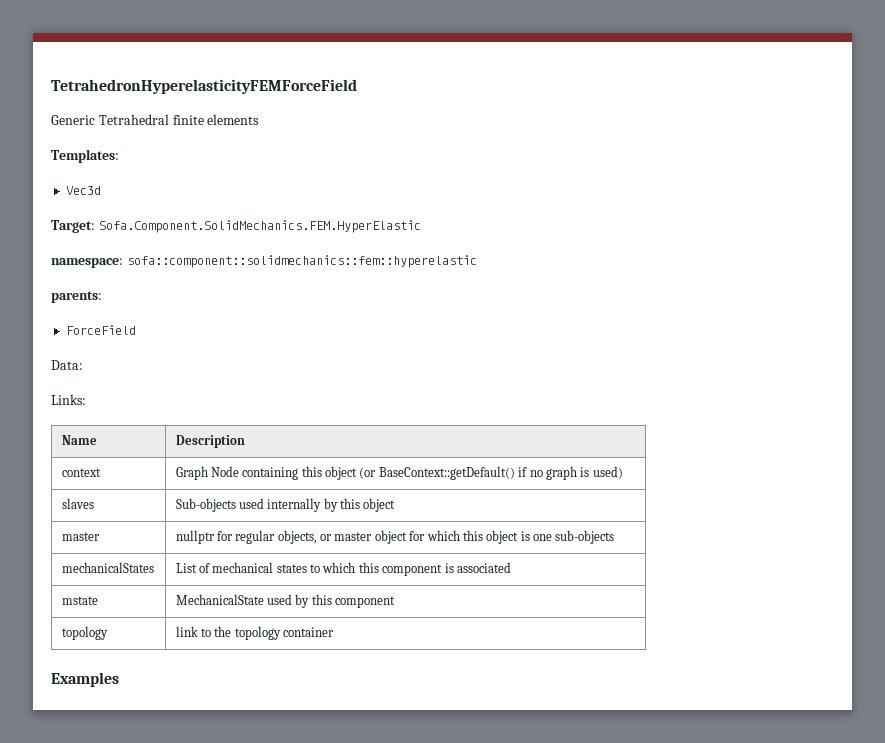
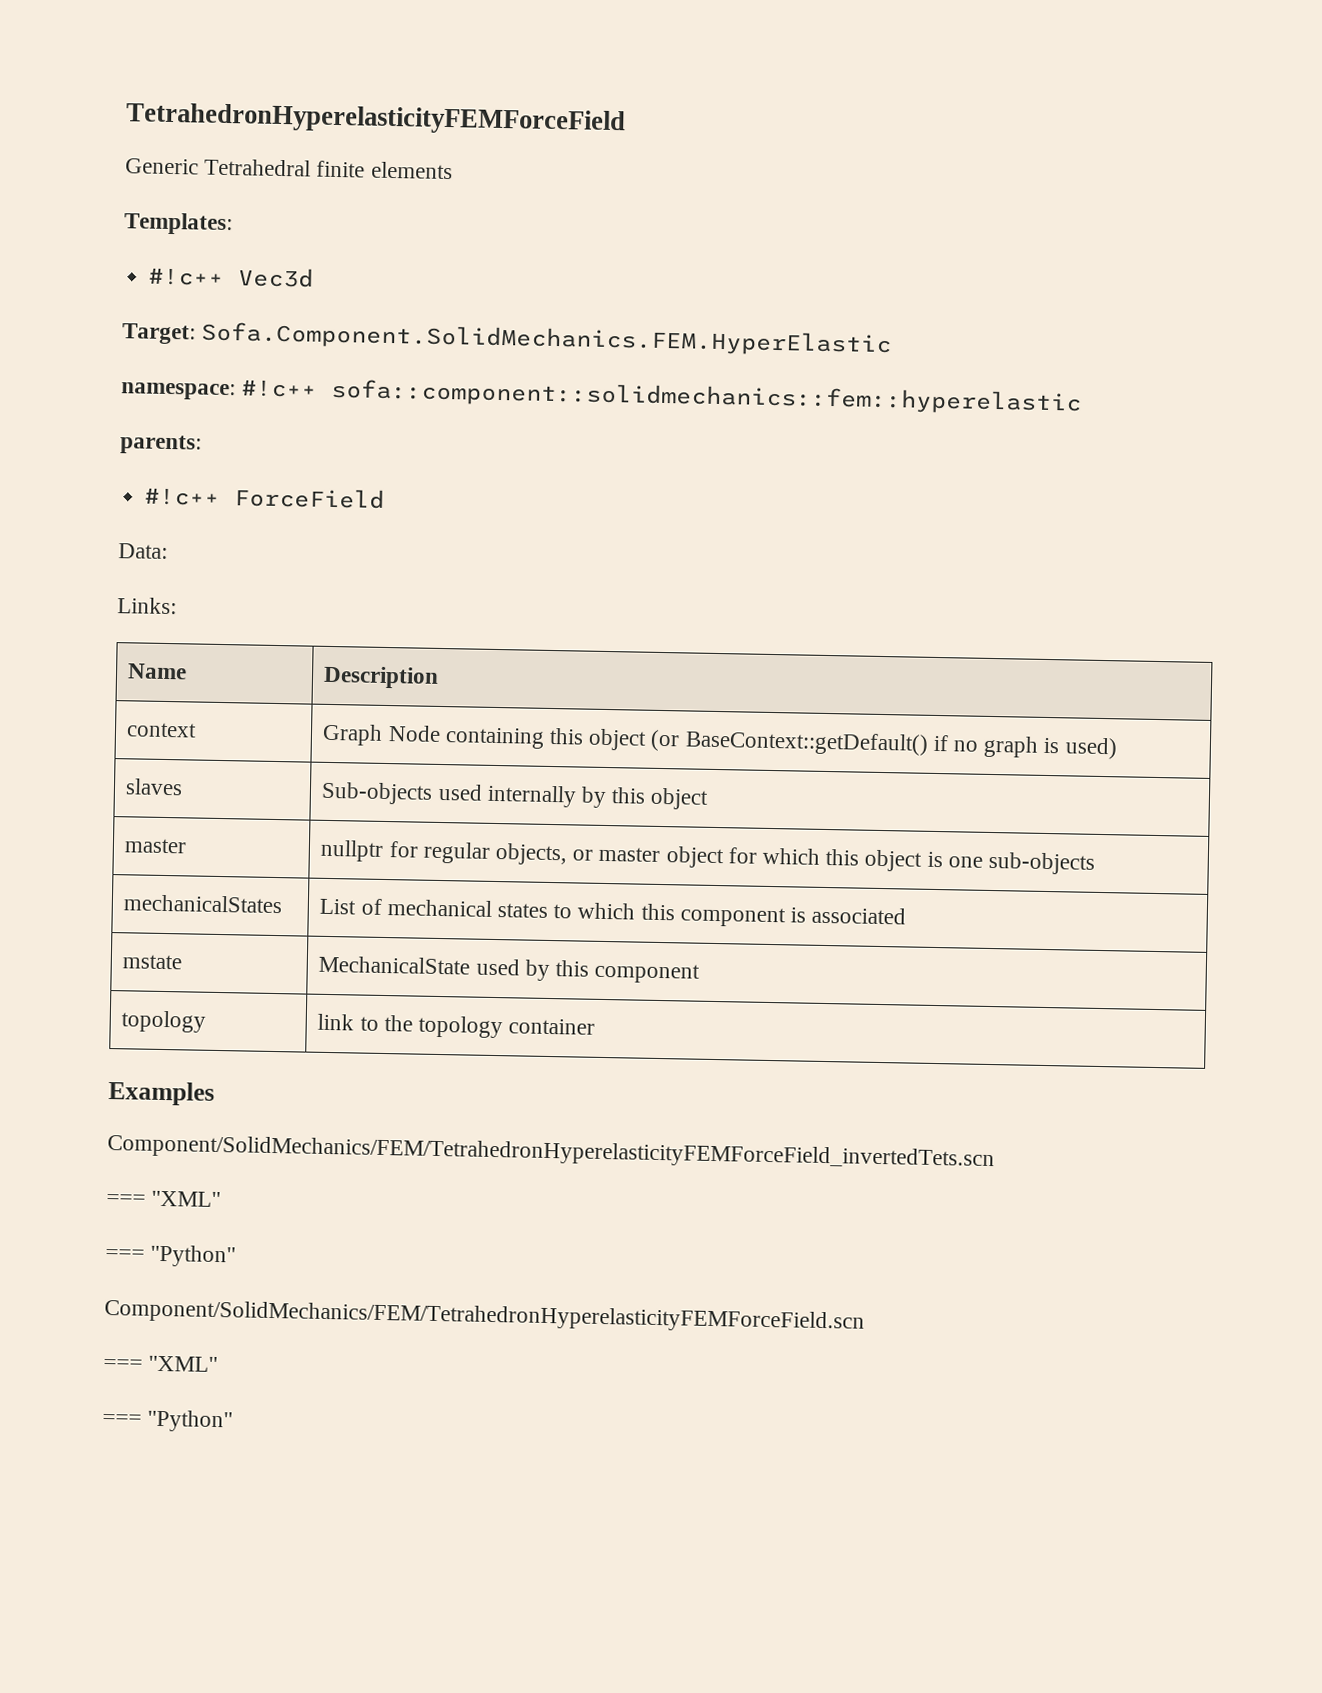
(119, 156) none -> [148,267,225,286] #!c++
(123, 263) none -> [241,379,318,398] #!c++
(102, 297) none -> [144,487,221,506] #!c++
(119, 679) none -> [107,1134,995,1172] [106,1190,222,1208] [105,1244,237,1268] [104,1298,865,1334] [103,1355,219,1373] [102,1409,234,1433] // Component/SolidMechanics/FEM/TetrahedronHyperelasticityFEMForceField_invertedTets.scn // === "XML" // === "Python" // Component/SolidMechanics/FEM/TetrahedronHyperelasticityFEMForceField.scn // === "XML" // === "Python"

